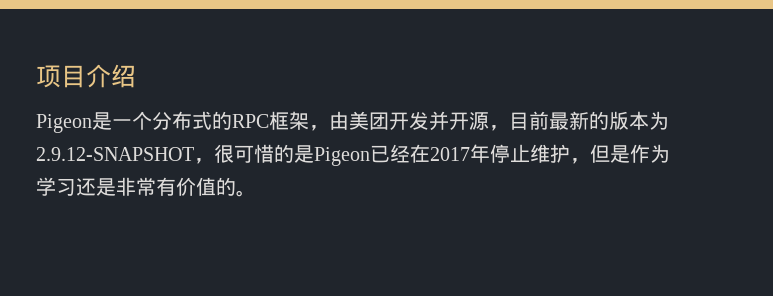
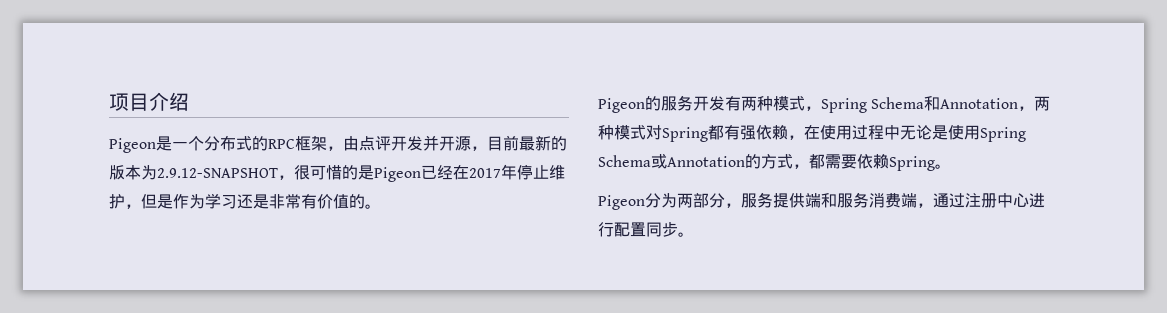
[349,111,389,130] 美团 -> [359,136,391,151] 点评
(256, 193) none -> [598,95,1051,113] [598,125,1026,142] [598,154,951,171] [598,192,1045,210] [598,222,694,237] // Pigeon的服务开发有两种模式，Spring Schema和Annotation，两种模式对Spring都有强依赖，在使用过程中无论是使用Spring Schema或Annotation的方式，都需要依赖Spring。 // Pigeon分为两部分，服务提供端和服务消费端，通过注册中心进行配置同步。

